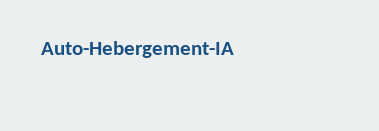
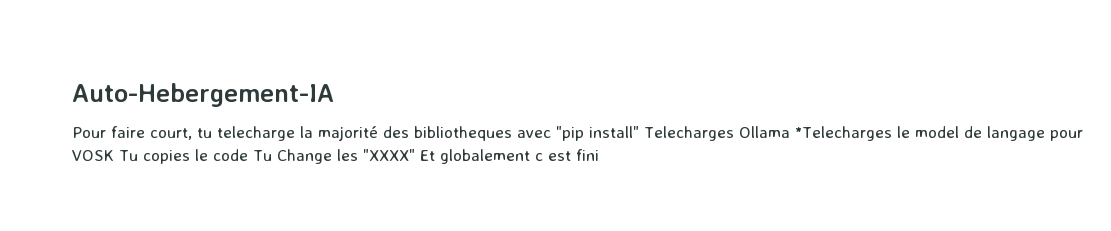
(234, 49) none -> [72,126,1083,141] [72,149,599,164] // Pour faire court, tu telecharge la majorité des bibliotheques avec "pip install" Telecharges Ollama *Telecharges le model de langage pour VOSK Tu copies le code Tu Change les "XXXX" Et globalement c est fini

